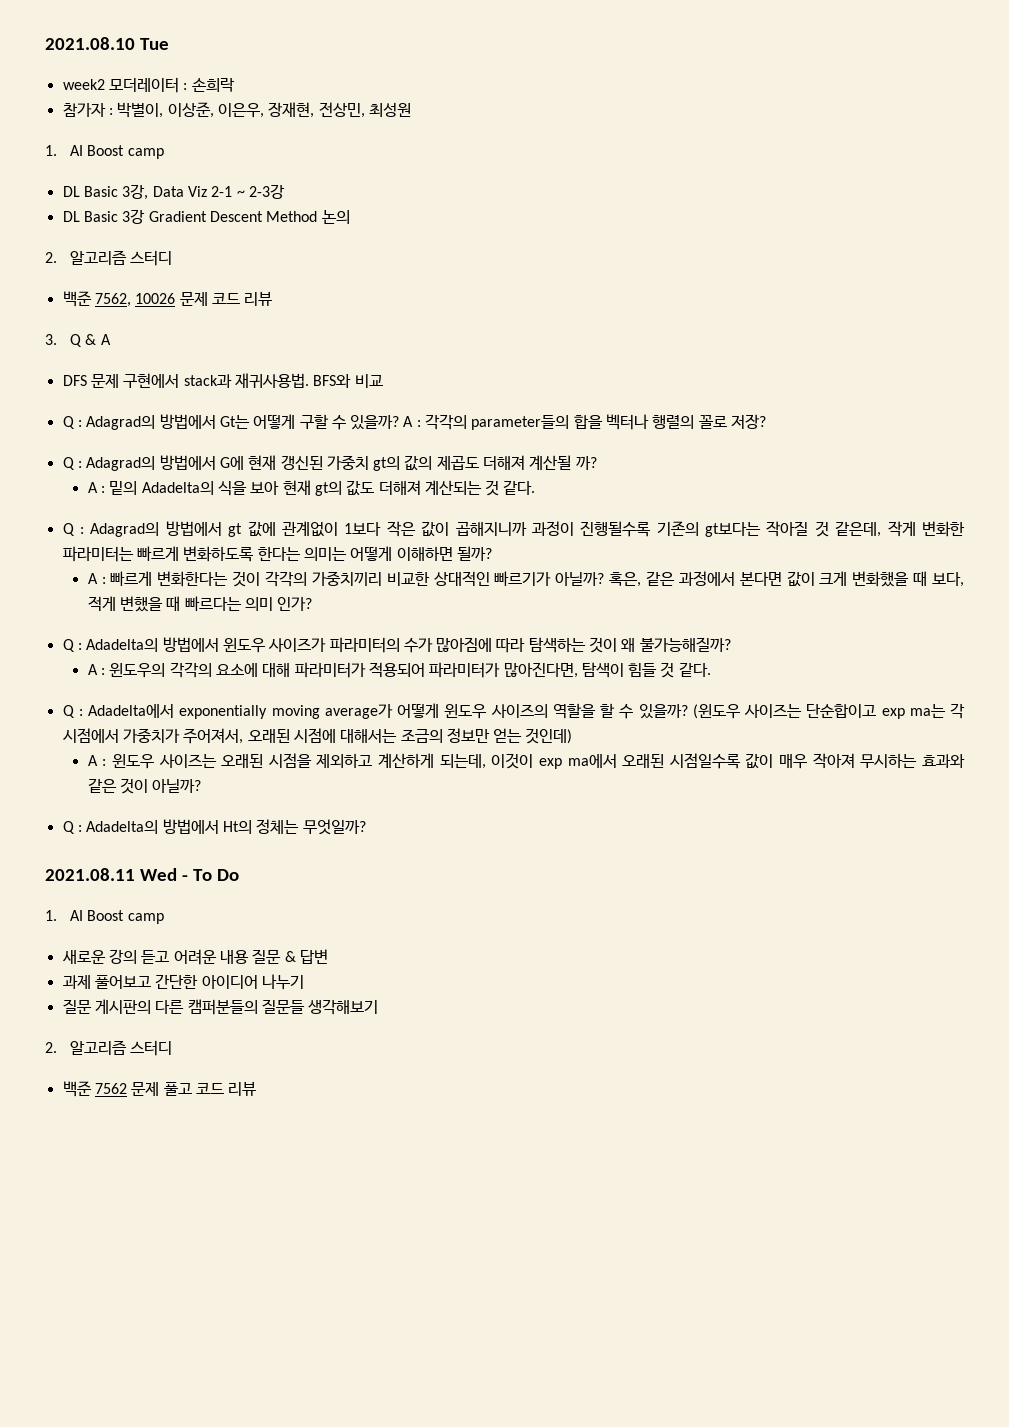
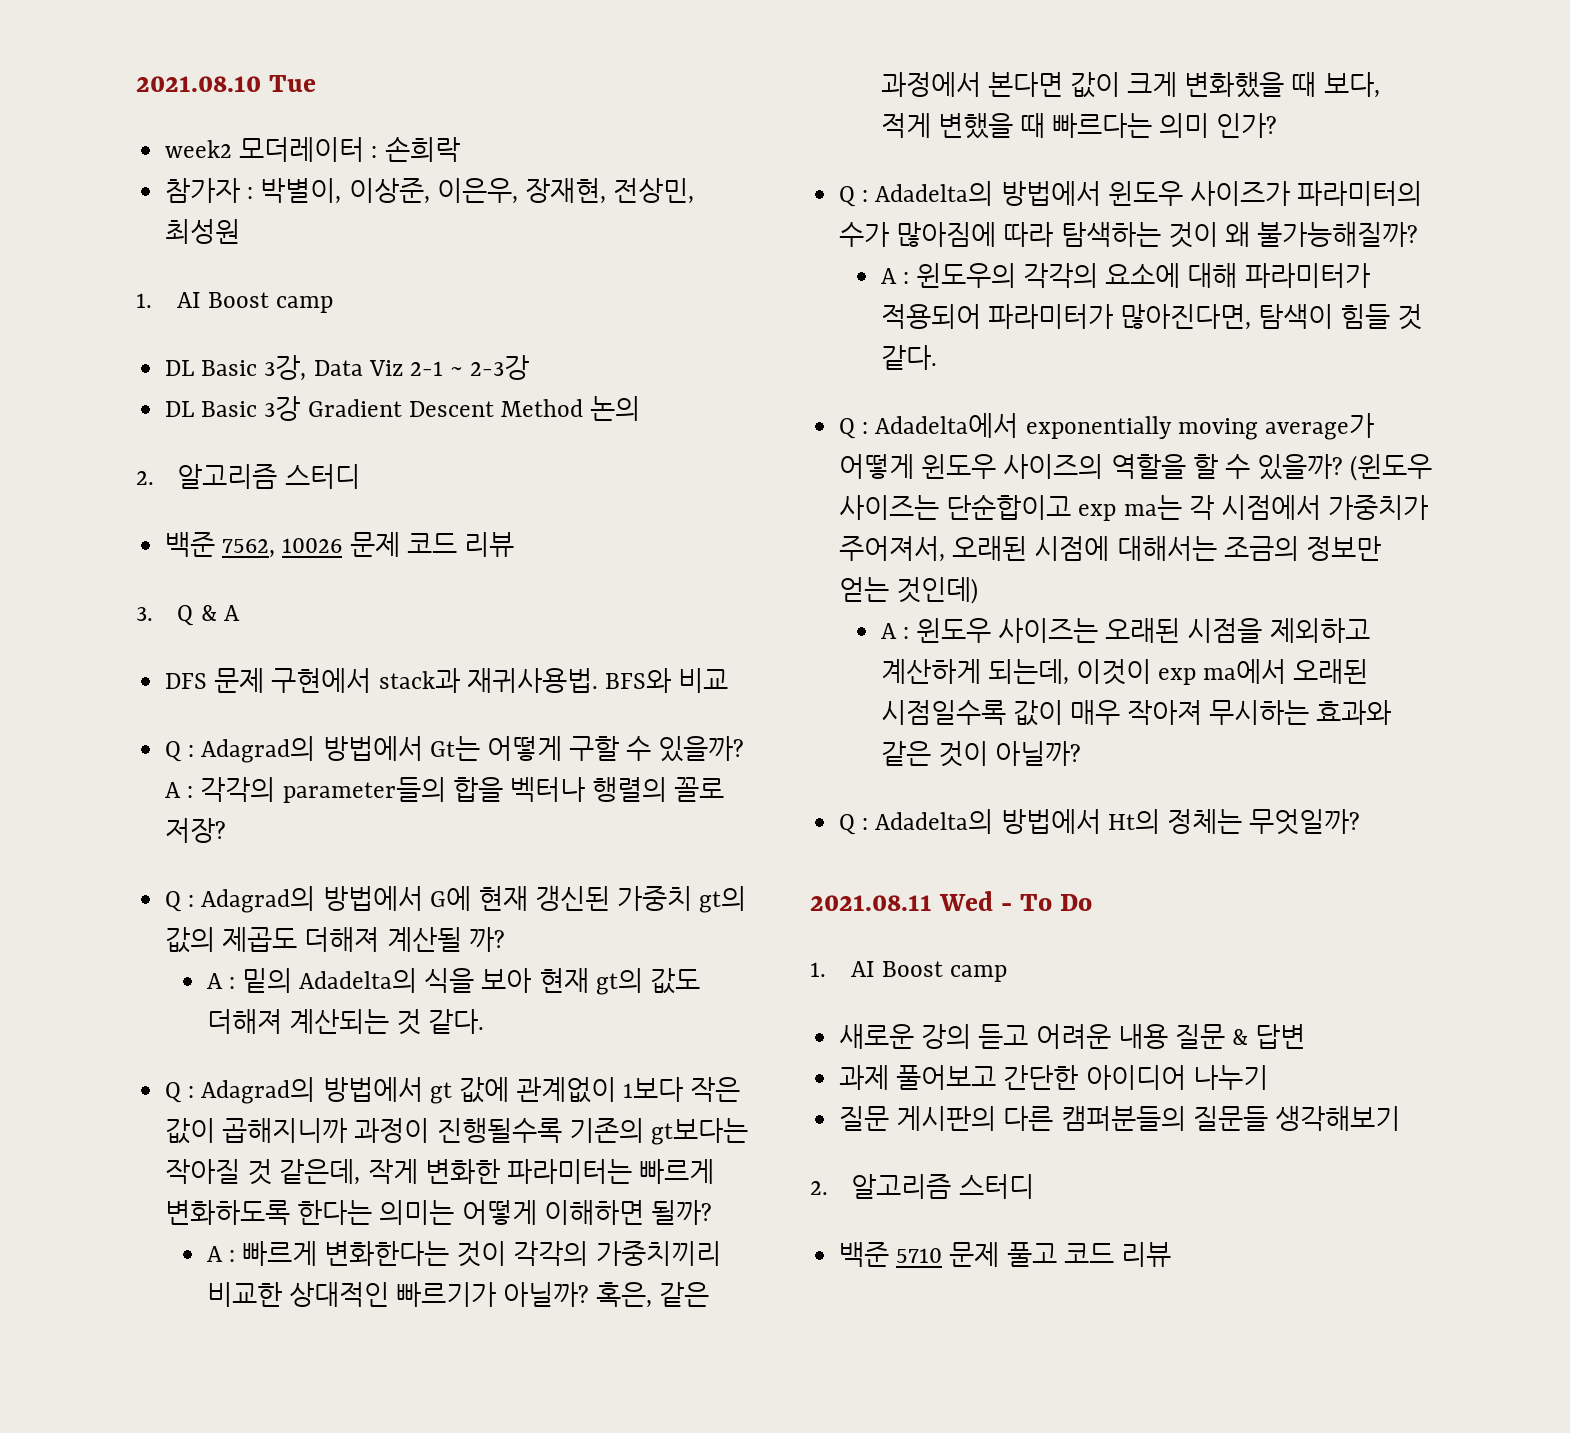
[94,1083,127,1094] 7562 -> [896,1248,943,1263] 5710

